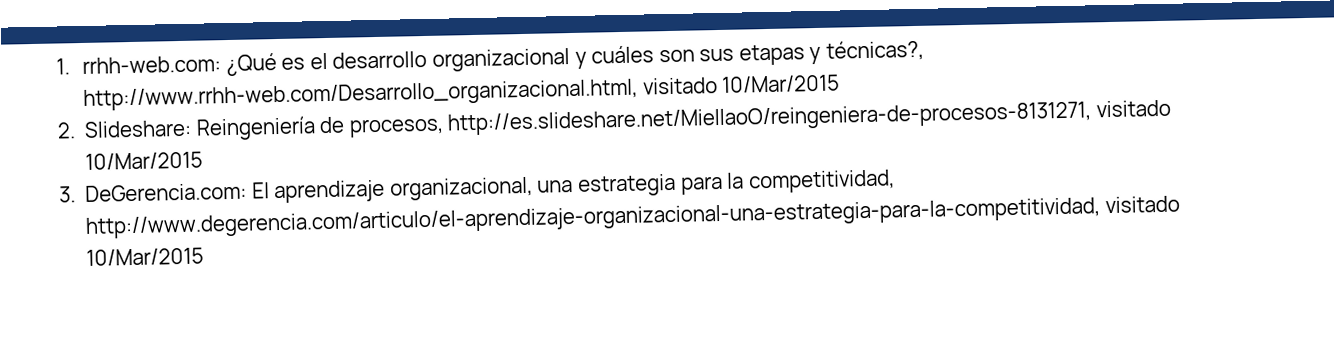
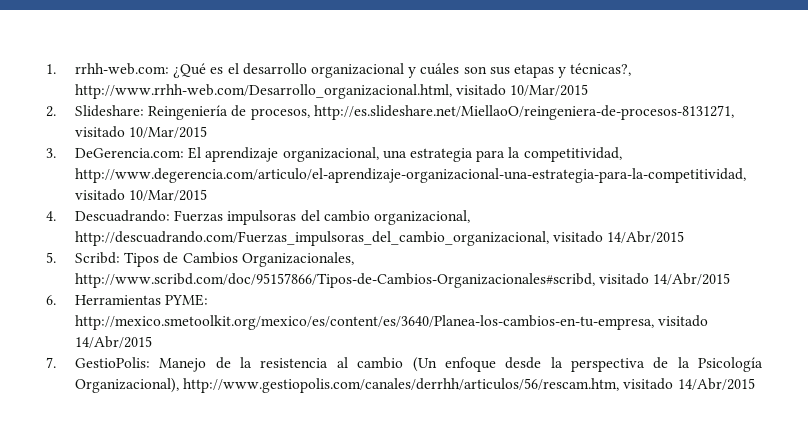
(205, 256) none -> [46,210,471,225] [75,231,685,246] [46,252,354,267] [75,273,731,288] [46,294,209,306] [75,315,709,330] [75,336,153,348] [46,357,763,372] [75,378,755,393] // 4. Descuadrando: Fuerzas impulsoras del cambio organizacional, http://descuadrando.com/Fuerzas_impulsoras_del_cambio_organizacional, visitado 14/Abr/2015 // 5. Scribd: Tipos de Cambios Organizacionales, http://www.scribd.com/doc/95157866/Tipos-de-Cambios-Organizacionales#scribd, visitado 14/Abr/2015 // 6. Herramientas PYME: http://mexico.smetoolkit.org/mexico/es/content/es/3640/Planea-los-cambios-en-tu-empresa, visitado 14/Abr/2015 // 7. GestioPolis: Manejo de la resistencia al cambio (Un enfoque desde la perspectiva de la Psicología Organizacional), http://www.gestiopolis.com/canales/derrhh/articulos/56/rescam.htm, visitado 14/Abr/2015

